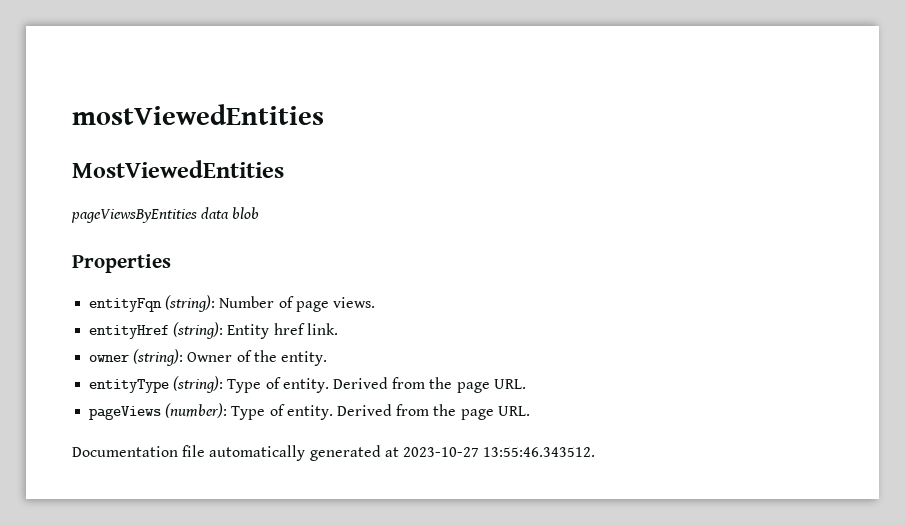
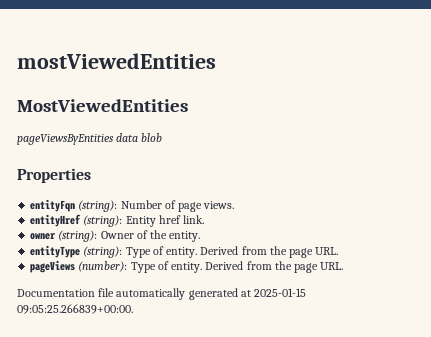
[402,447,596,457] 2023-10-27 13:55:46.343512. -> [254,288,307,297] [17,304,133,314] 2025-01-15 09:05:25.266839+00:00.

